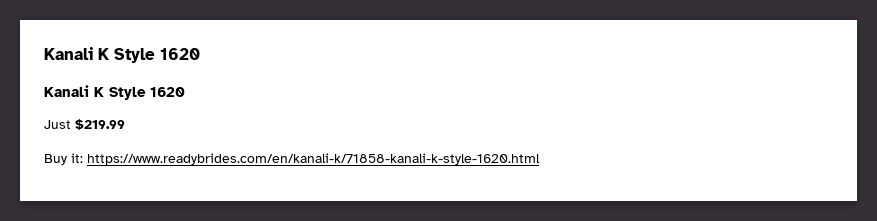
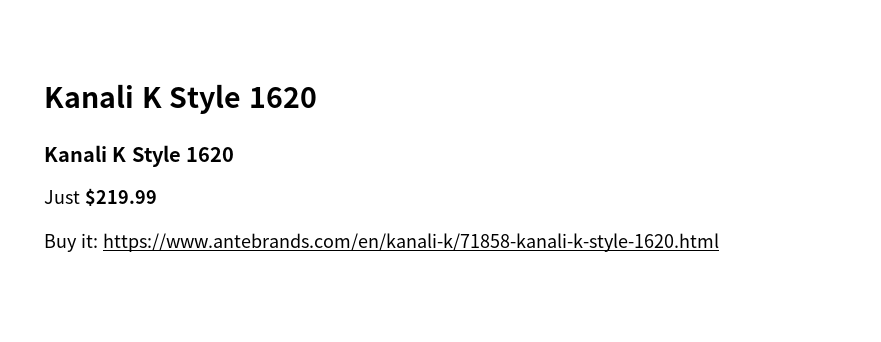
[87,153,540,165] https://www.readybrides.com/en/kanali-k/71858-kanali-k-style-1620.html -> [102,233,719,252] https://www.antebrands.com/en/kanali-k/71858-kanali-k-style-1620.html

